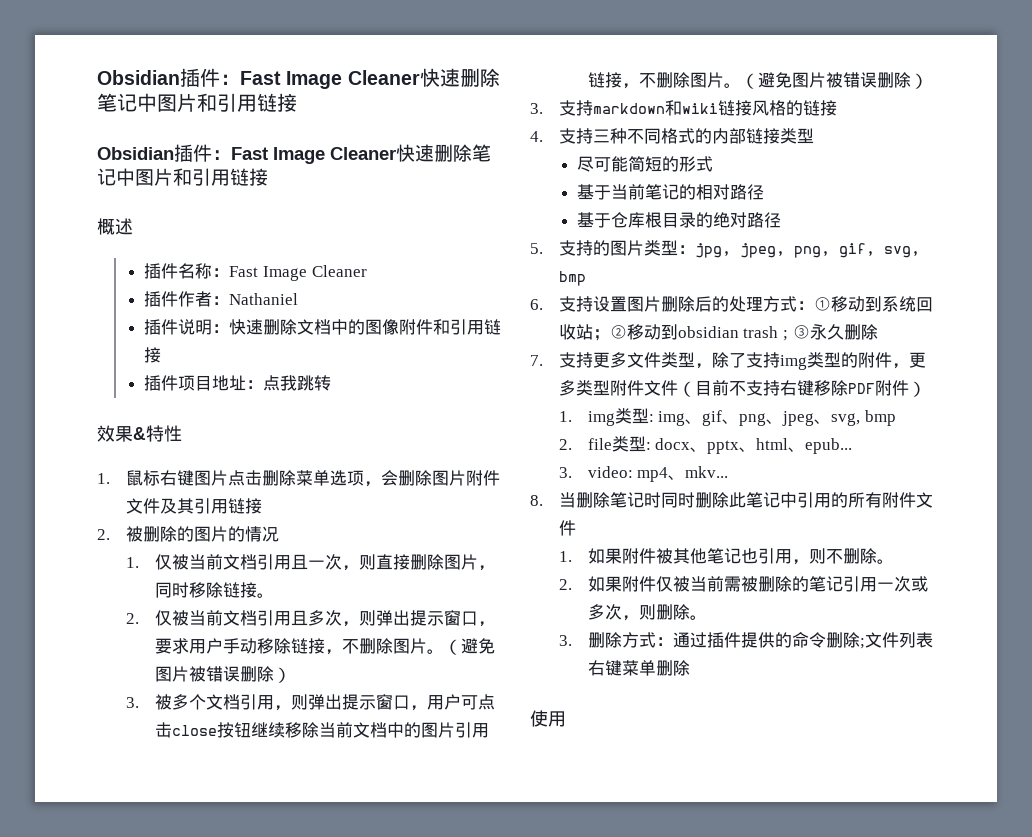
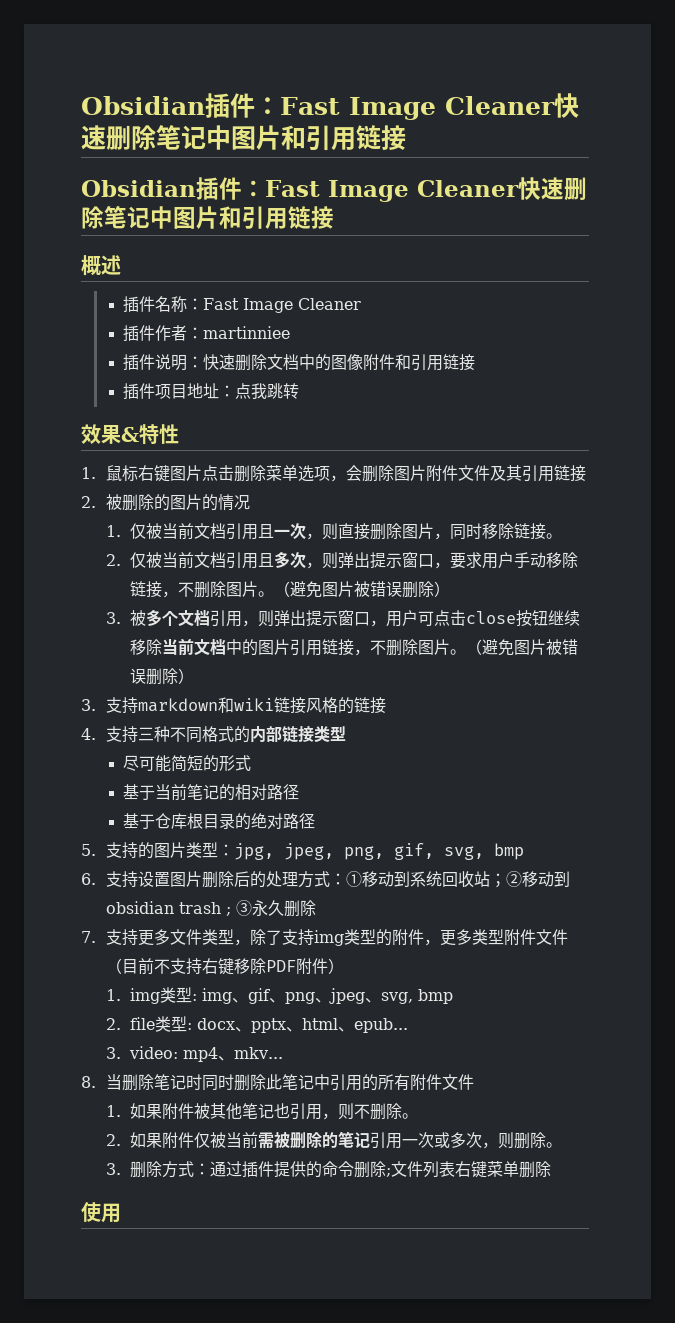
[229,293,299,305] Nathaniel -> [203,326,291,339] martinniee

